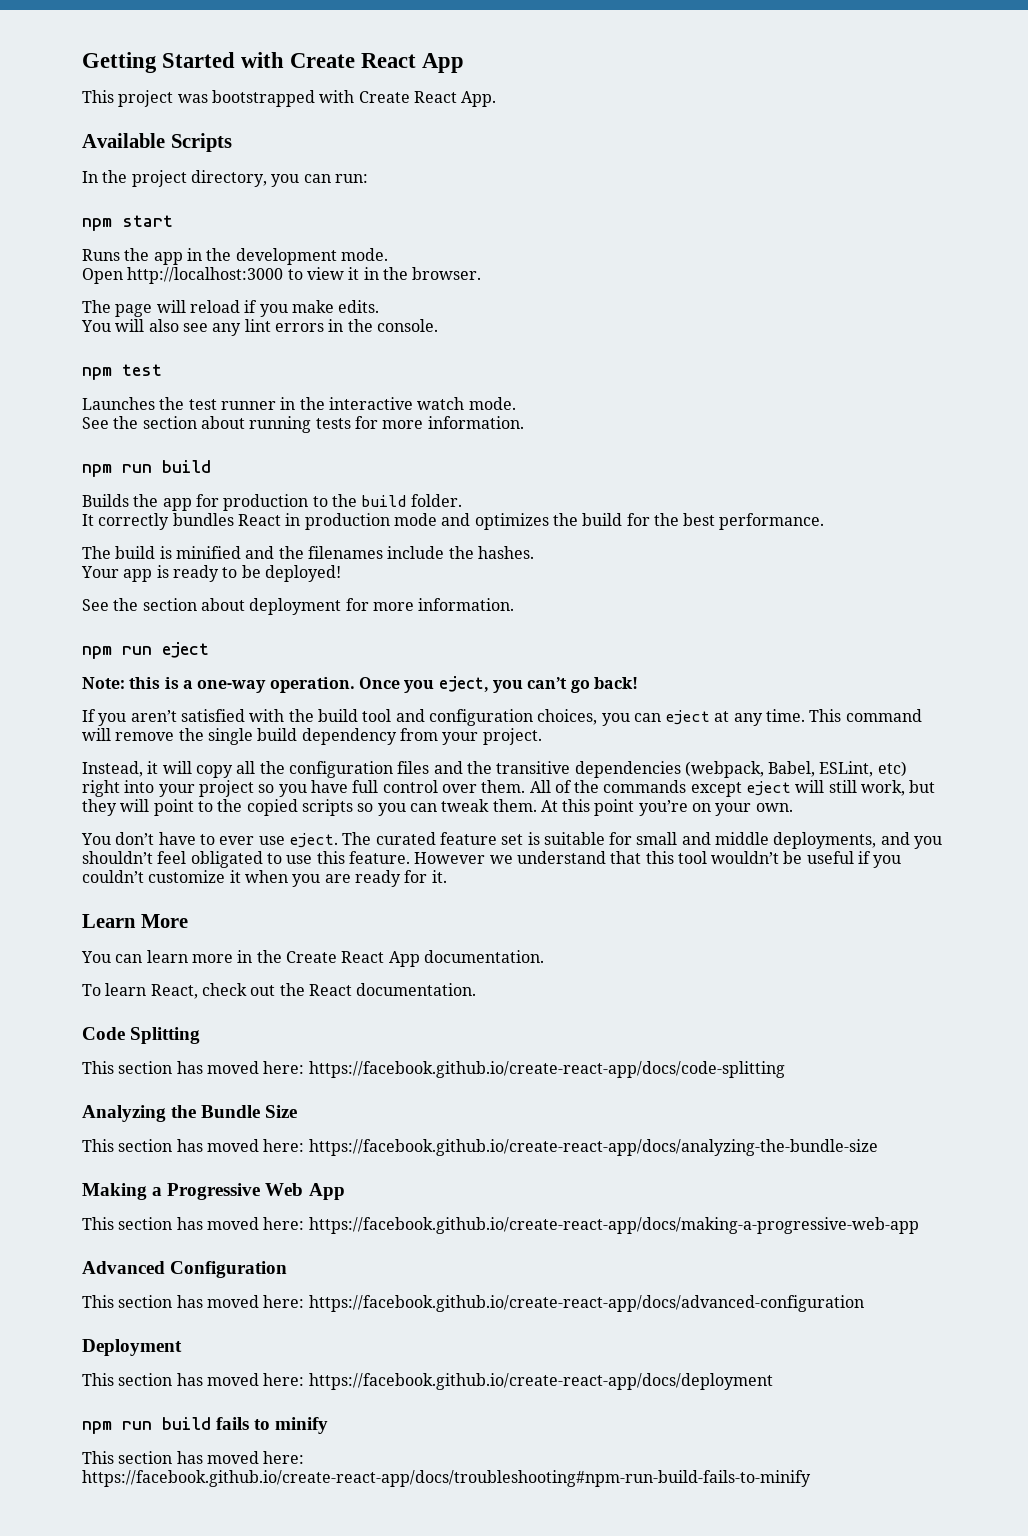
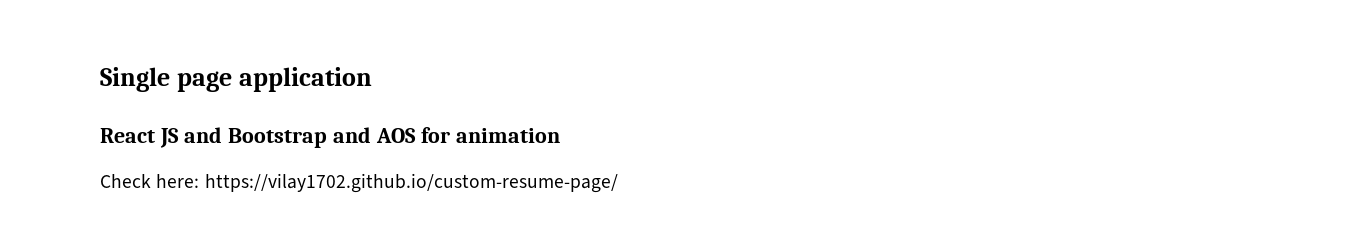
[82,52,465,73] [82,90,497,107] [82,133,232,152] [82,170,368,187] [82,215,173,231] [82,248,388,265] [82,267,482,284] [82,300,380,317] [81,319,438,336] [82,364,162,380] [82,397,516,410] [82,416,524,433] [82,460,211,477] [82,494,462,511] [82,513,825,530] [82,546,534,559] [81,565,341,582] [82,598,515,615] [82,642,209,659] [82,676,638,693] [82,709,922,726] [82,728,542,745] [82,761,907,778] [82,780,936,797] [82,799,793,816] [81,832,943,849] [82,851,902,868] [82,870,447,887] [82,914,188,928] [81,950,544,967] [82,983,477,999] [82,1027,201,1044] [82,1061,785,1078] [82,1105,298,1122] [82,1139,878,1156] [82,1183,345,1200] [82,1217,919,1234] [82,1261,288,1278] [82,1295,864,1312] [82,1339,182,1356] [82,1373,773,1390] [82,1417,329,1434] [82,1451,305,1464] [82,1470,811,1487] Getting Started with Create React App // This project was bootstrapped with Create React App. // Available Scripts // In the project directory, you can run: // npm start // Runs the app in the development mode. // Open http://localhost:3000 to view it in the browser. // The page will reload if you make edits. // You will also see any lint errors in the console. // npm test // Launches the test runner in the interactive watch mode. // See the section about running tests for more information. // npm run build // Builds the app for production to the build folder. // It correctly bundles React in production mode and optimizes the build for the best performance. // The build is minified and the filenames include the hashes. // Your app is ready to be deployed! // See the section about deployment for more information. // npm run eject // Note: this is a one-way operation. Once you eject, you can’t go back! // If you aren’t satisfied with the build tool and configuration choices, you can eject at any time. This command will remove the single build dependency from your project. // Instead, it will copy all the configuration files and the transitive dependencies (webpack, Babel, ESLint, etc) right into your project so you have full control over them. All of the commands except eject will still work, but they will point to the copied scripts so you can tweak them. At this point you’re on your own. // You don’t have to ever use eject. The curated feature set is suitable for small and middle deployments, and you shouldn’t feel obligated to use this feature. However we understand that this tool wouldn’t be useful if you couldn’t customize it when you are ready for it. // Learn More // You can learn more in the Create React App documentation. // To learn React, check out the React documentation. // Code Splitting // This section has moved here: https://facebook.github.io/create-react-app/docs/code-splitting // Analyzing the Bundle Size // This section has moved here: https://facebook.github.io/create-react-app/docs/analyzing-the-bundle-size // Making a Progressive Web App // This section has moved here: https://facebook.github.io/create-react-app/docs/making-a-progressive-web-app // Advanced Configuration // This section has moved here: https://facebook.github.io/create-react-app/docs/advanced-configuration // Deployment // This section has moved here: https://facebook.github.io/create-react-app/docs/deployment // npm run build fails to minify // This section has moved here: https://facebook.github.io/create-react-app/docs/troubleshooting#npm-run-build-fails-to-minify -> [100,67,372,92] [100,127,560,148] [100,173,618,193] Single page application // React JS and Bootstrap and AOS for animation // Check here: https://vilay1702.github.io/custom-resume-page/

